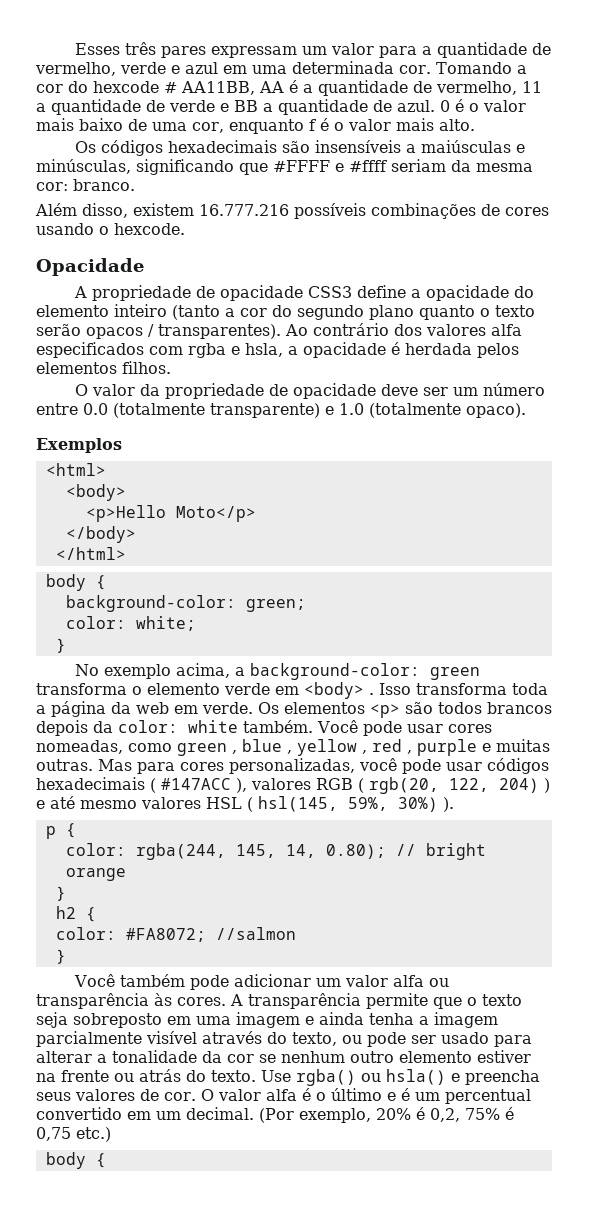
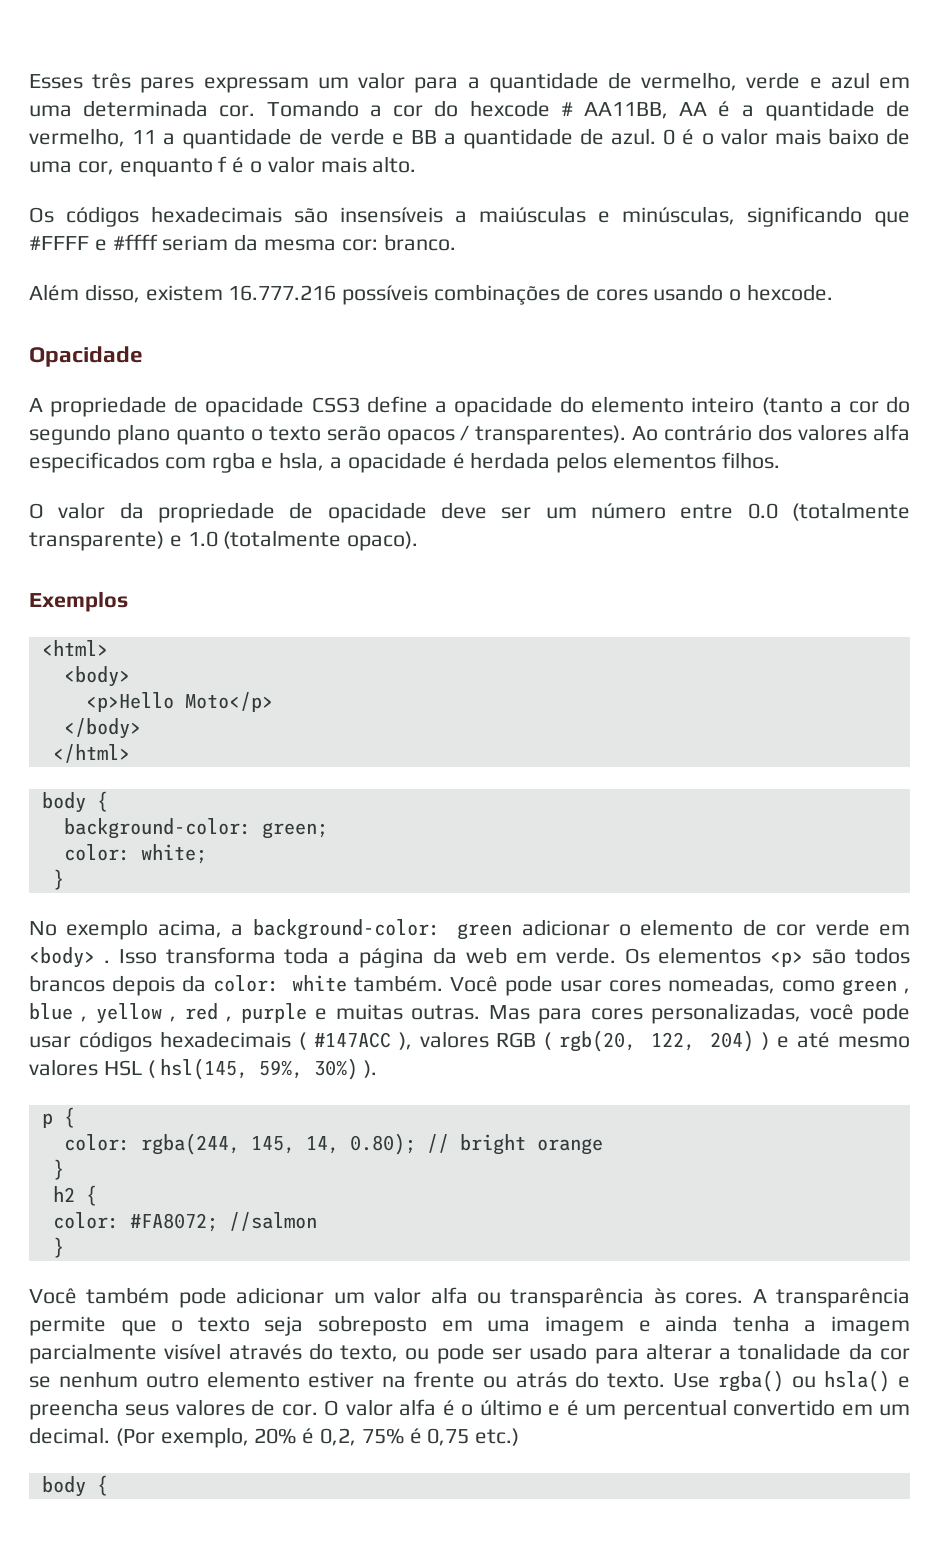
[36,683,127,695] transforma -> [521,919,610,936] adicionar
(220, 689) none -> [742,919,807,936] de cor

